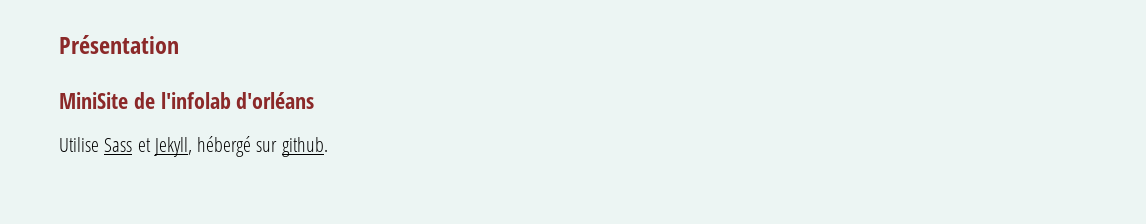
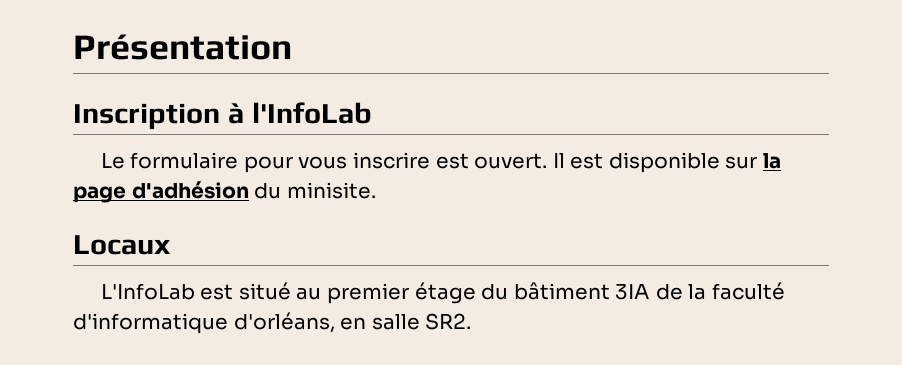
[59,92,315,109] [59,136,328,157] MiniSite de l'infolab d'orléans // Utilise Sass et Jekyll, hébergé sur github. -> [73,102,372,130] [100,152,781,173] [73,181,376,203] [73,235,171,255] [100,282,785,304] [73,312,472,334] Inscription à l'InfoLab // Le formulaire pour vous inscrire est ouvert. Il est disponible sur la page d'adhésion du minisite. // Locaux // L'InfoLab est situé au premier étage du bâtiment 3IA de la faculté d'informatique d'orléans, en salle SR2.

